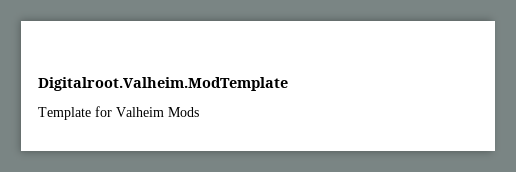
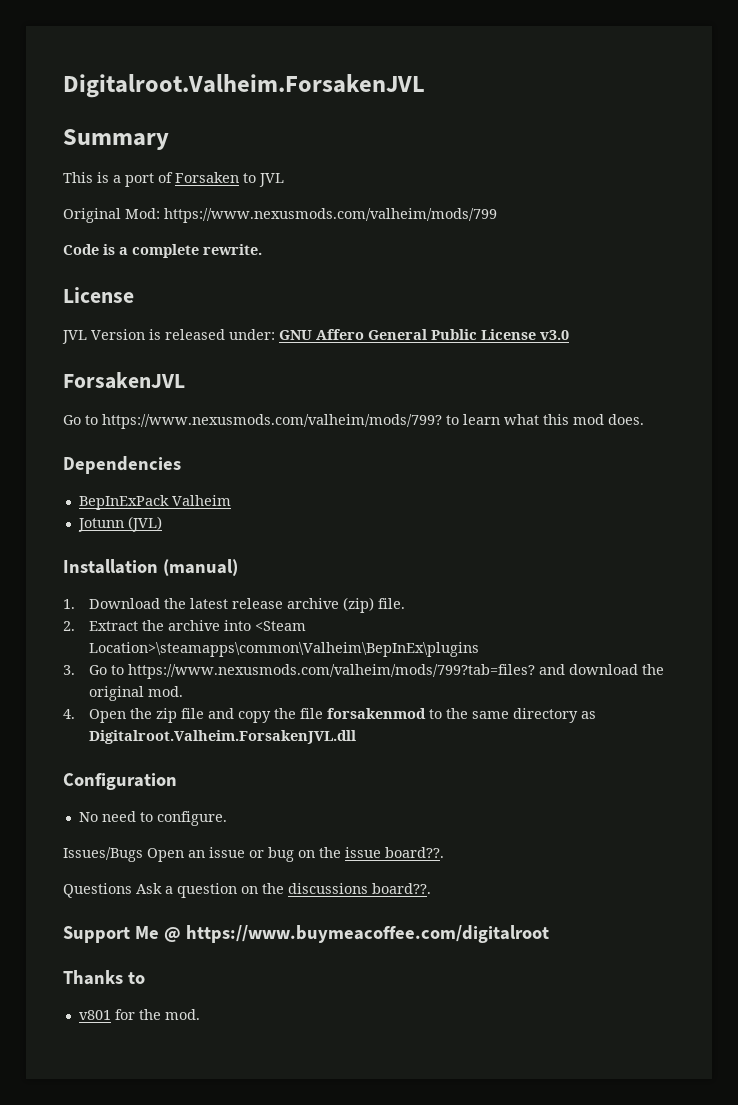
[38,77,288,91] [38,106,199,120] Digitalroot.Valheim.ModTemplate // Template for Valheim Mods -> [63,74,425,98] [63,129,169,150] [63,172,284,187] [63,208,497,223] [63,244,262,258] [63,287,134,303] [62,329,569,344] [63,372,185,389] [63,414,644,429] [63,456,181,474] [78,495,231,510] [77,516,162,532] [63,559,238,576] [63,597,405,613] [63,620,306,631] [88,642,479,657] [63,664,664,679] [88,686,183,701] [63,708,596,723] [88,730,356,744] [63,773,177,790] [78,811,227,826] [63,847,444,862] [63,883,431,898] [63,925,549,943] [63,970,145,985] [78,1009,200,1020] Digitalroot.Valheim.ForsakenJVL // Summary // This is a port of Forsaken to JVL // Original Mod: https://www.nexusmods.com/valheim/mods/799 // Code is a complete rewrite. // License // JVL Version is released under: GNU Affero General Public License v3.0 // ForsakenJVL // Go to https://www.nexusmods.com/valheim/mods/799? to learn what this mod does. // Dependencies // BepInExPack Valheim // Jotunn (JVL) // Installation (manual) // 1. Download the latest release archive (zip) file. // 2. Extract the archive into <Steam Location>\steamapps\common\Valheim\BepInEx\plugins // 3. Go to https://www.nexusmods.com/valheim/mods/799?tab=files? and download the original mod. // 4. Open the zip file and copy the file forsakenmod to the same directory as Digitalroot.Valheim.ForsakenJVL.dll // Configuration // No need to configure. // Issues/Bugs Open an issue or bug on the issue board??. // Questions Ask a question on the discussions board??. // Support Me @ https://www.buymeacoffee.com/digitalroot // Thanks to // v801 for the mod.

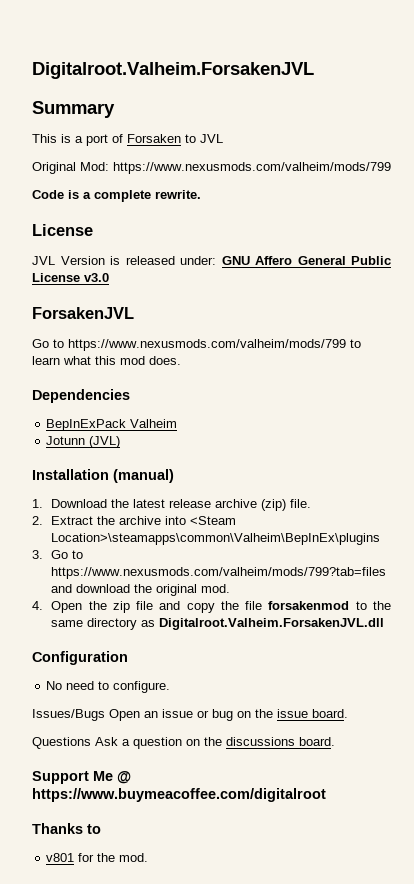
[102,414,442,429] https://www.nexusmods.com/valheim/mods/799? -> [68,339,346,351] https://www.nexusmods.com/valheim/mods/799
[127,664,535,679] https://www.nexusmods.com/valheim/mods/799?tab=files? -> [51,567,387,579] https://www.nexusmods.com/valheim/mods/799?tab=files
[385,847,444,858] board??. -> [312,709,348,718] board.
[372,883,431,894] board??. -> [299,737,335,746] board.

